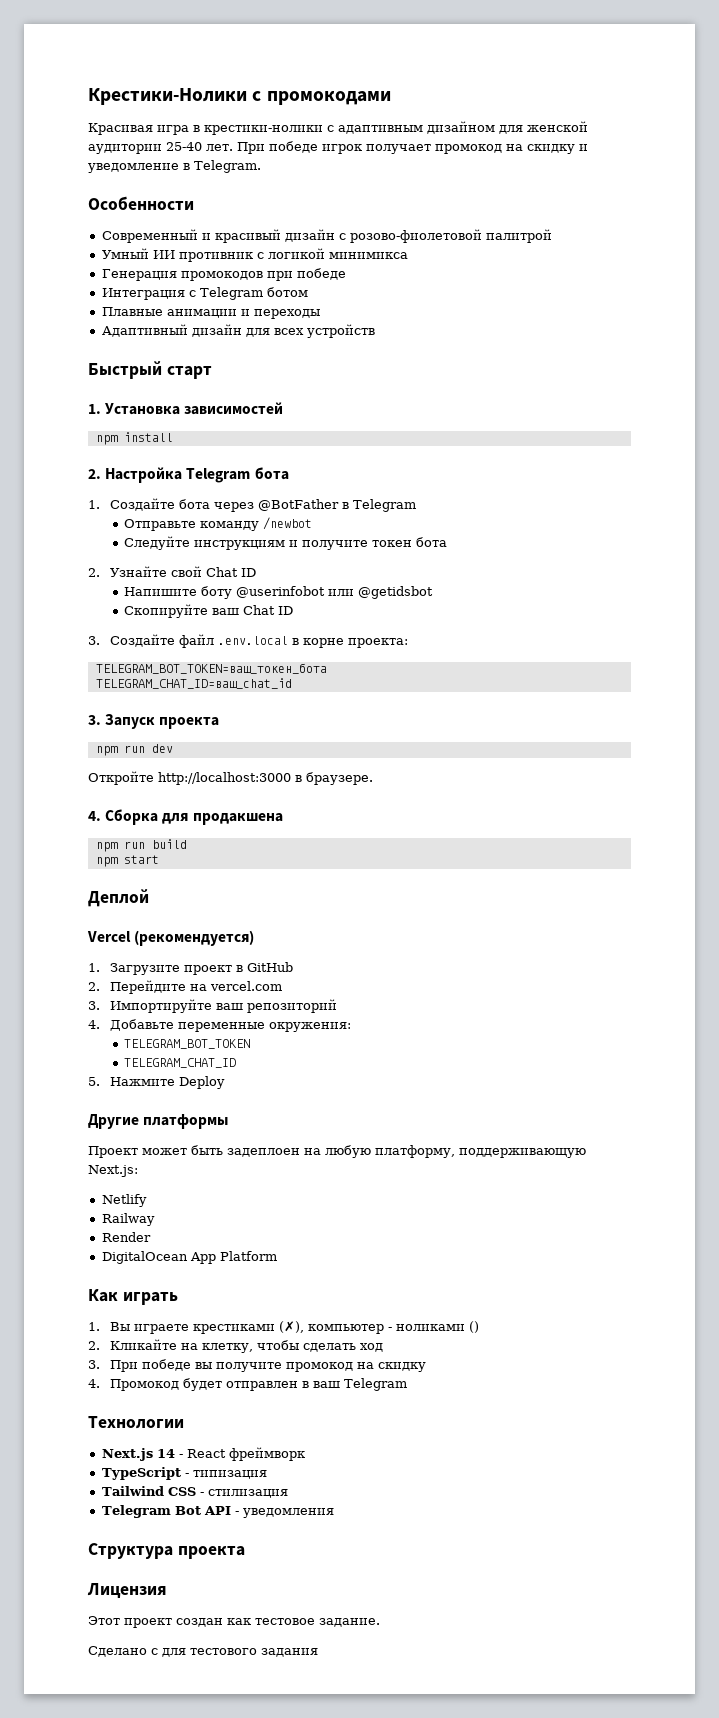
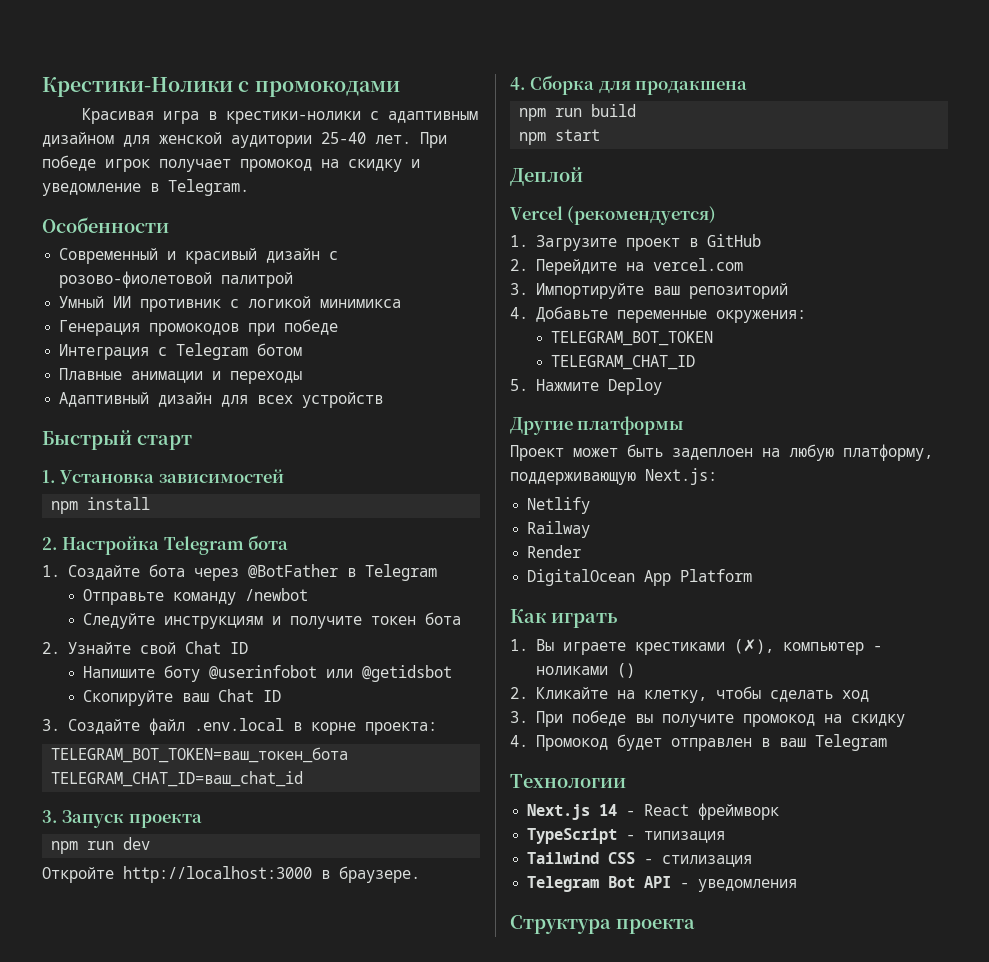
[87,1583,167,1599] [88,1616,380,1628] [88,1646,318,1657] // Лицензия // Этот проект создан как тестовое задание. // Сделано с для тестового задания -> (695, 926) none

